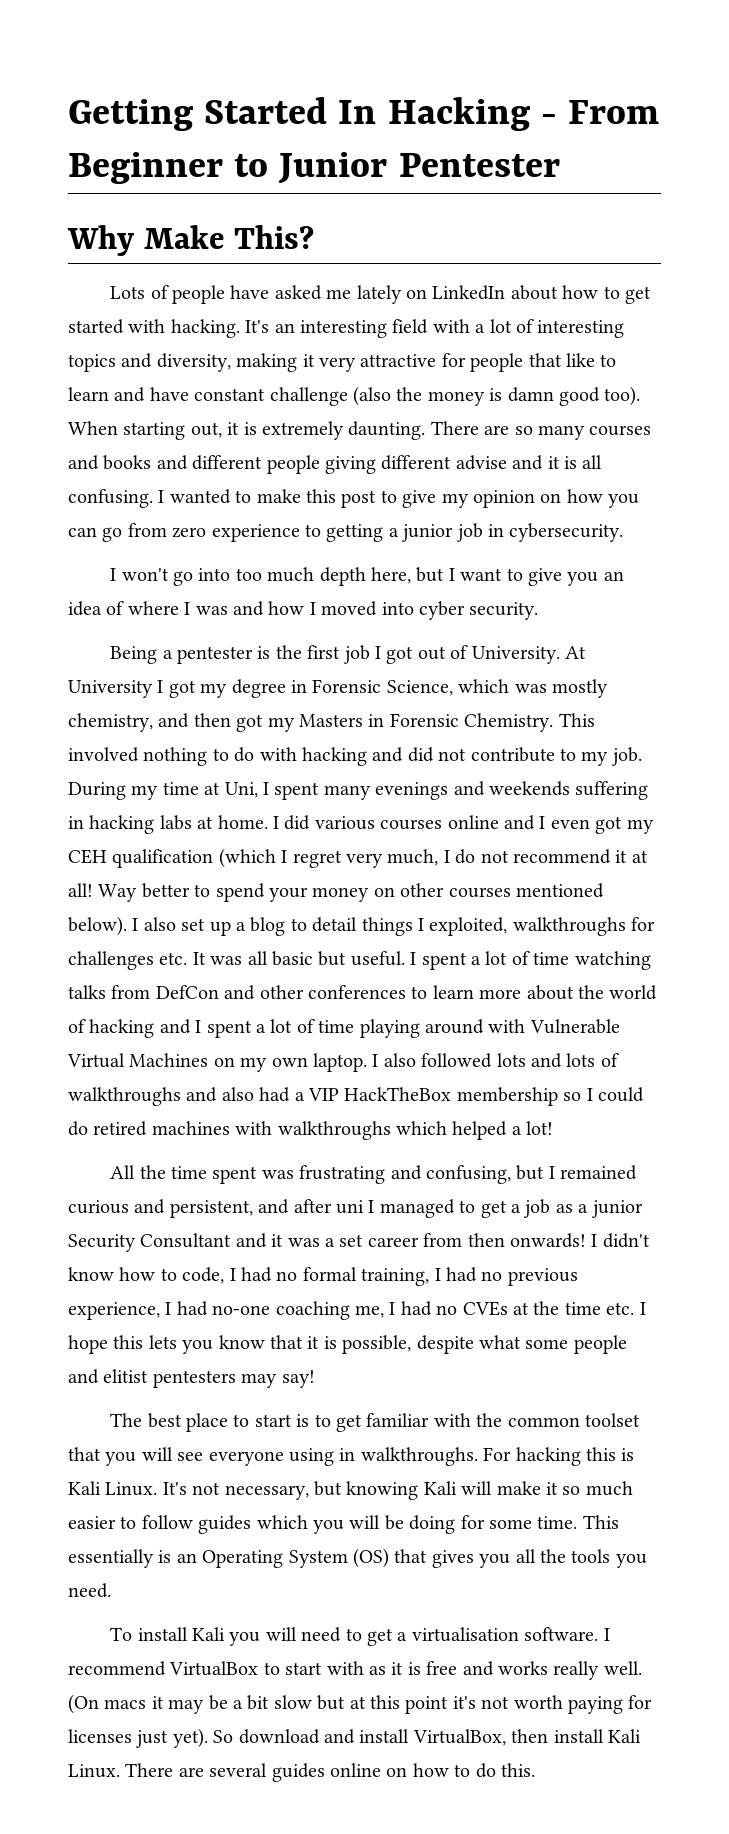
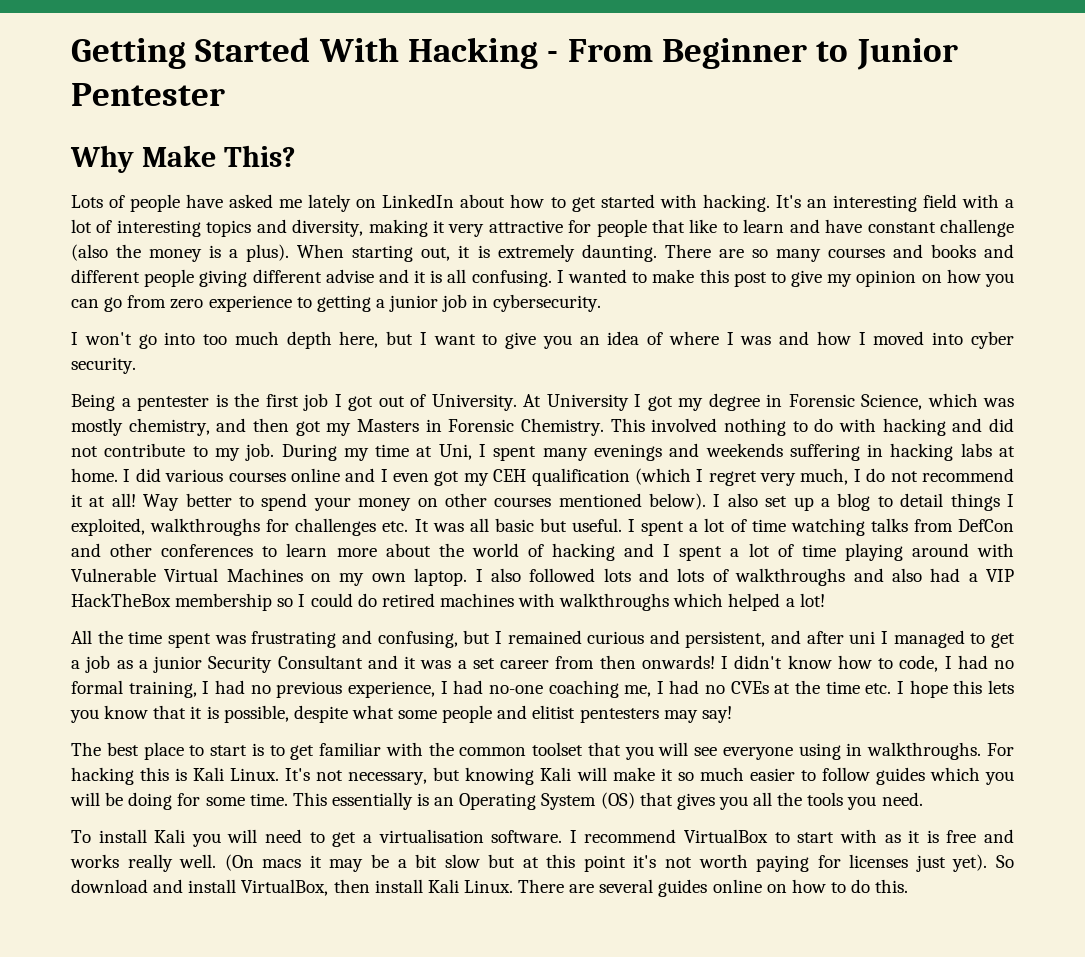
[338,100,377,124] In -> [318,37,399,62] With
[507,386,641,406] damn good too). -> [229,244,290,262] a plus).

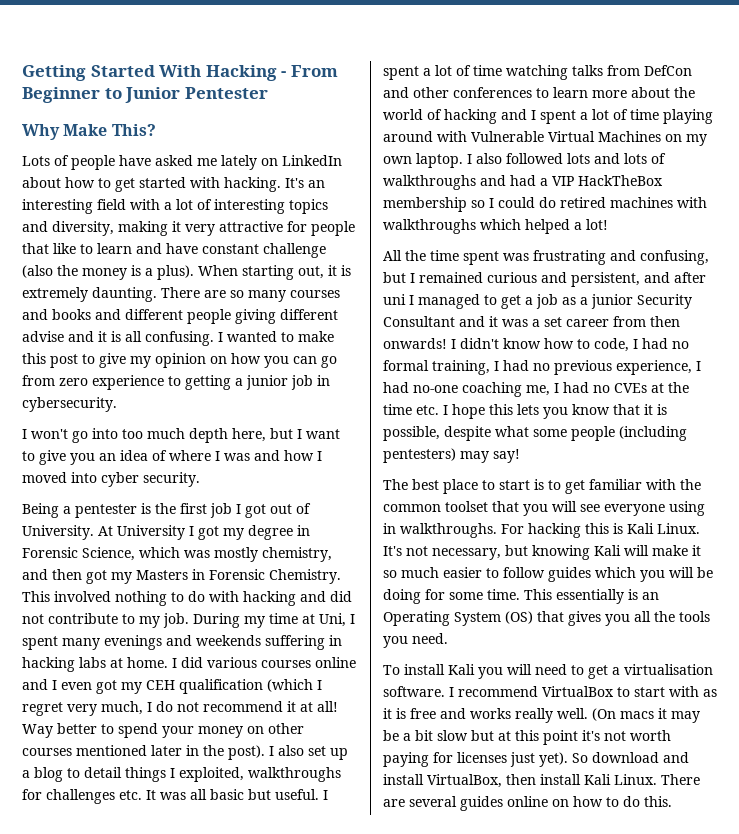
[649,493,707,510] below). -> [151,745,265,760] later in the post).
[891,568,922,582] also -> (506, 180) none
[497,705,659,723] and elitist pentesters -> [619,426,687,441] [383,448,456,463] (including pentesters)

